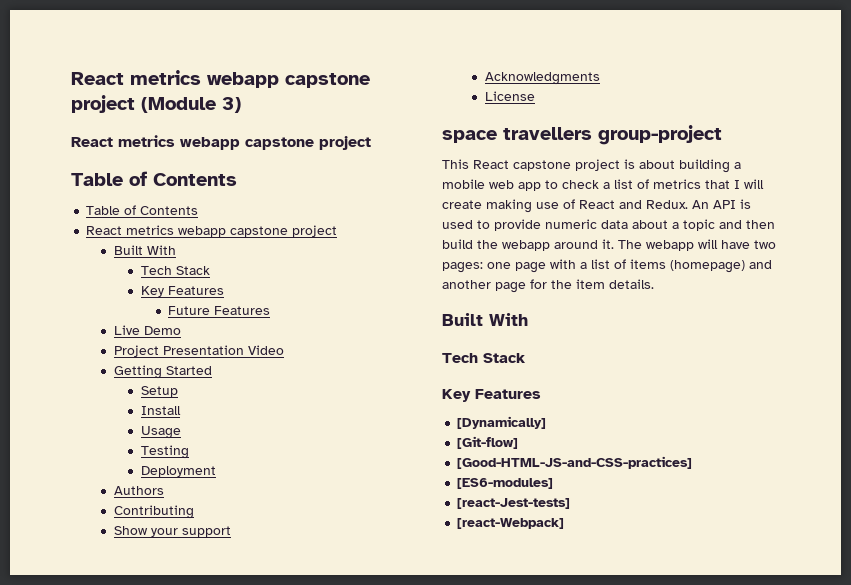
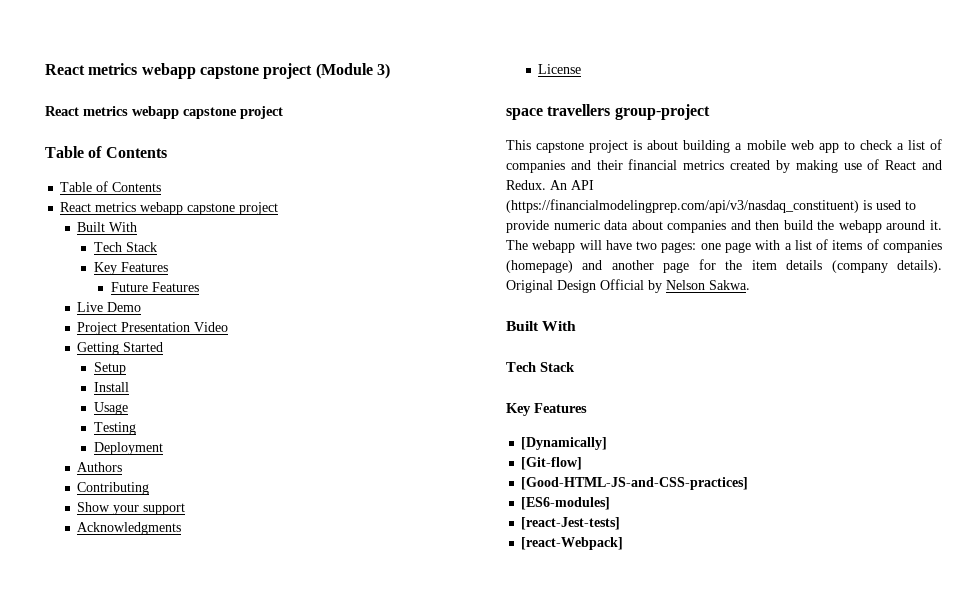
[473,160,509,169] React -> (531, 145) none
[653,179,764,189] [442,200,482,209] metrics that I will create -> [506,159,790,173] companies and their financial metrics created by
(736, 204) none -> [506,199,859,213] (https://financialmodelingprep.com/api/v3/nasdaq_constituent)
[672,219,715,231] a topic -> [667,220,727,233] companies
(666, 264) none -> [866,239,942,253] of companies
[609,279,654,289] details. -> [786,260,943,273] [506,279,750,293] details (company details). Original Design Official by Nelson Sakwa.

